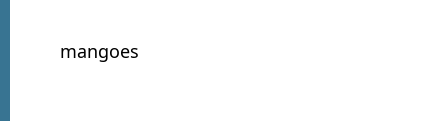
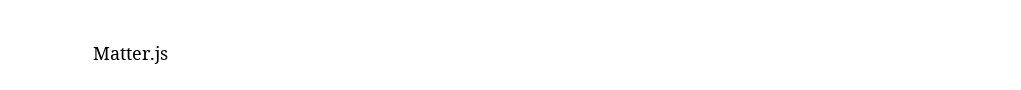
[60,48,139,62] mangoes -> [93,46,168,64] Matter.js

